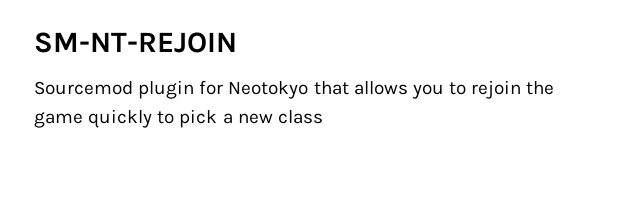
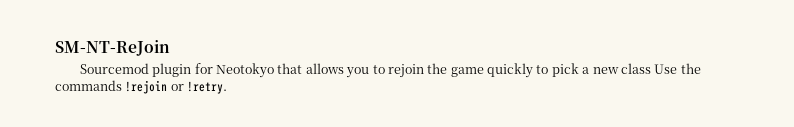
[34,32,237,53] SM-NT-REJOIN -> [55,40,170,56] SM-NT-ReJoin
(323, 117) none -> [654,63,701,74] [55,80,228,94] Use the commands !rejoin or !retry.

